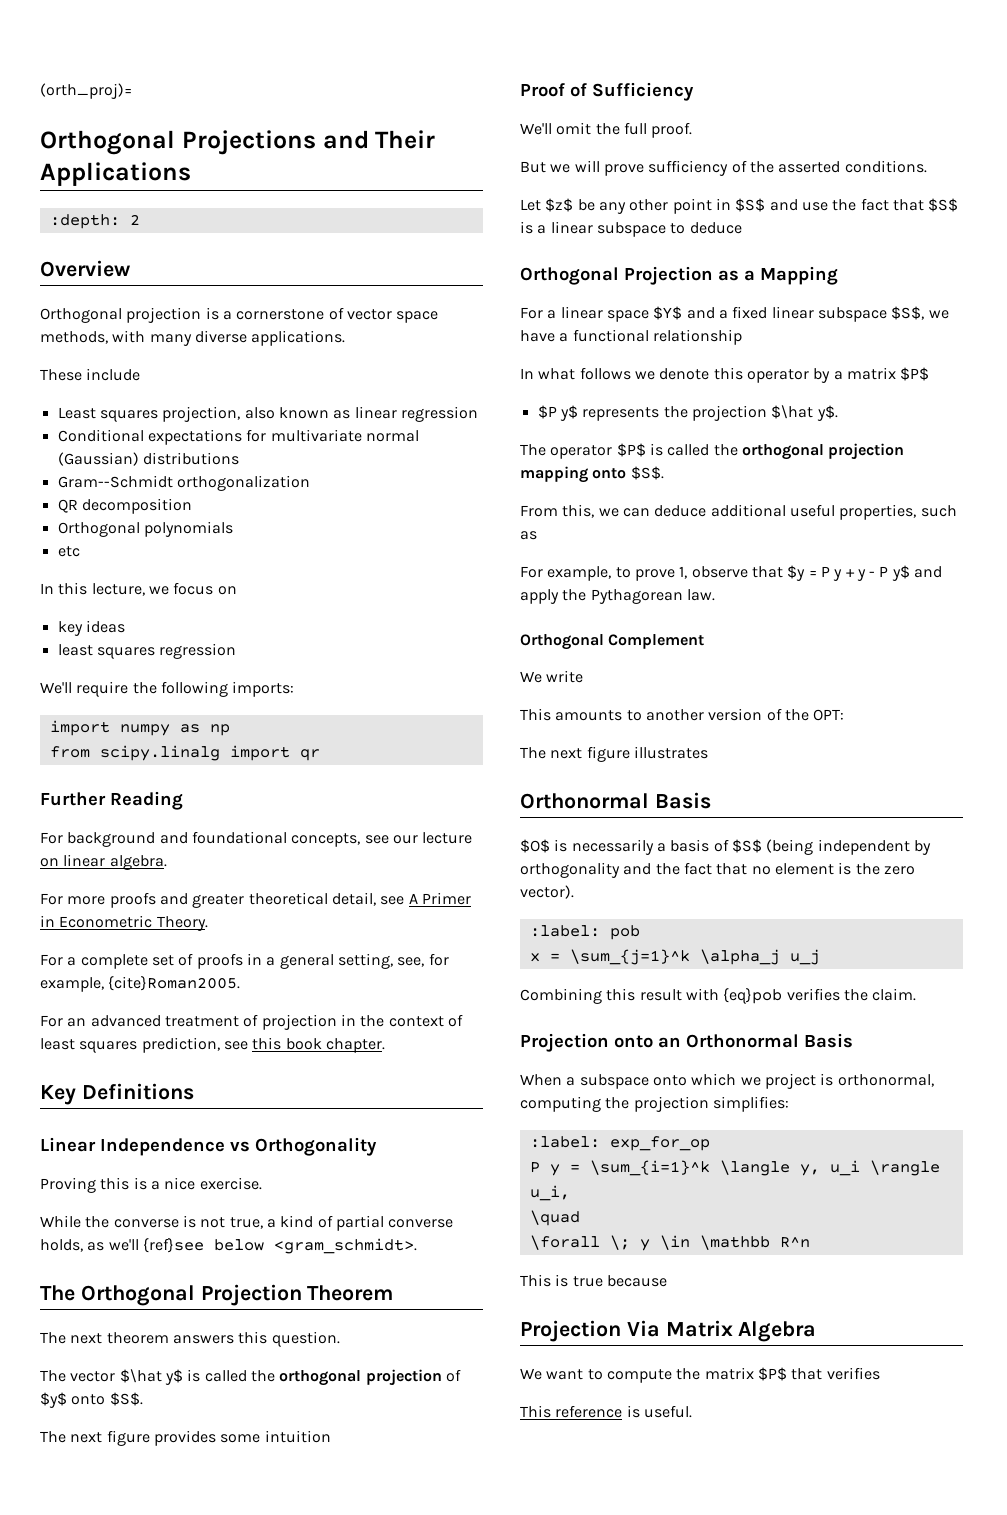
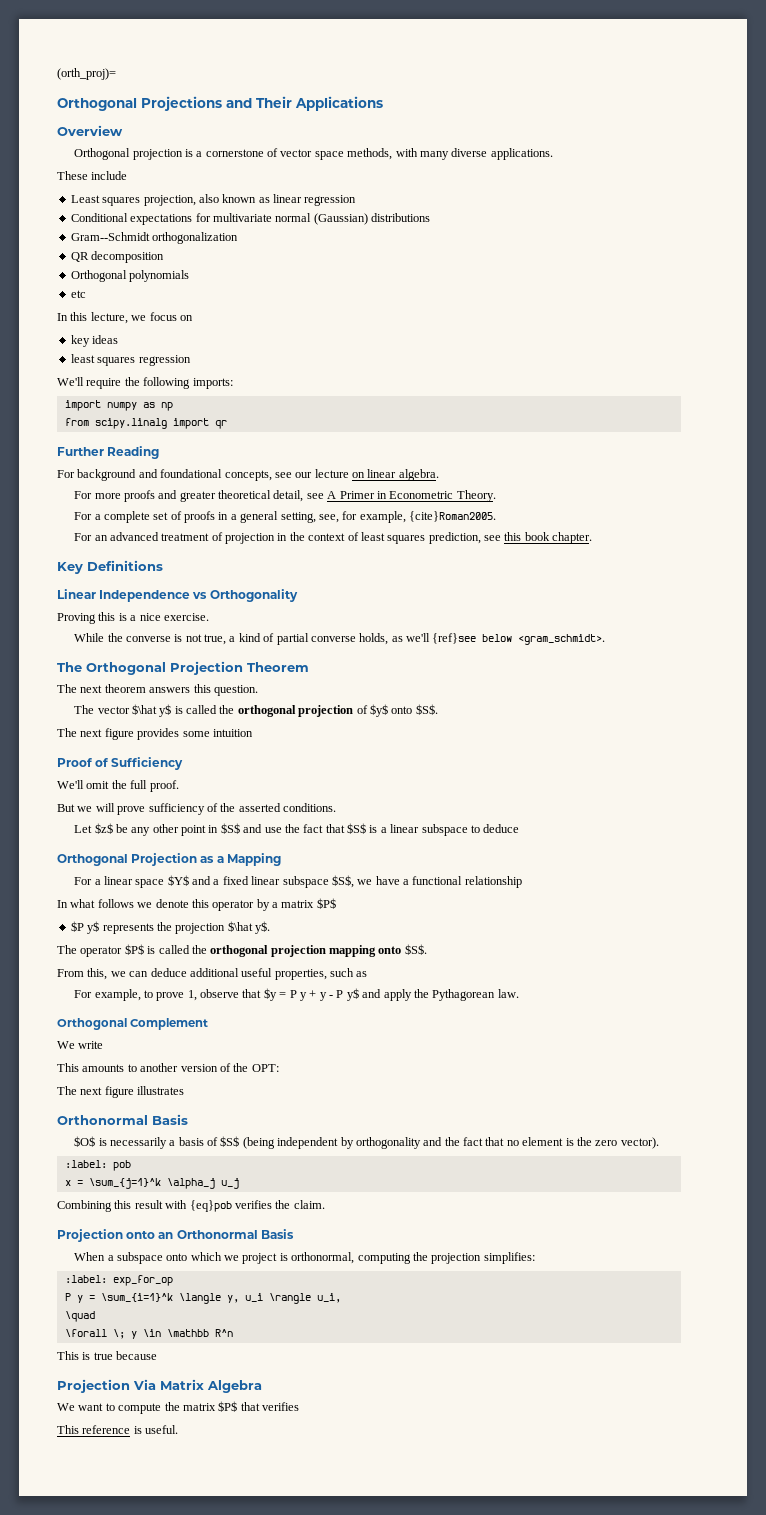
[49,214,140,229] // :depth: 2 -> (383, 103) none

